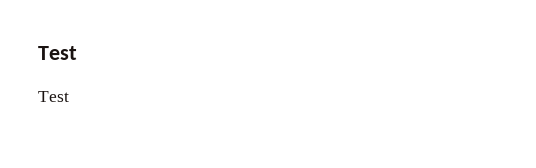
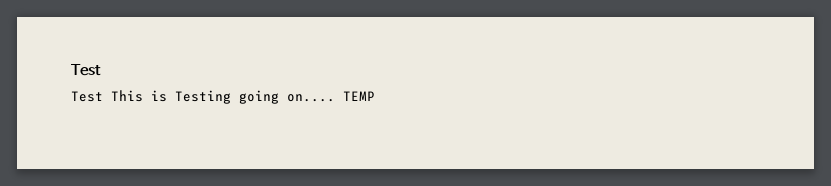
(69, 96) none -> [111,90,375,104] This is Testing going on.... TEMP

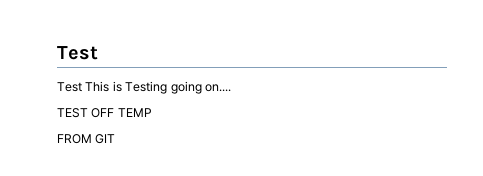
(335, 98) none -> [57,108,115,118] // TEST OFF
(375, 96) none -> [57,134,116,144] // FROM GIT

